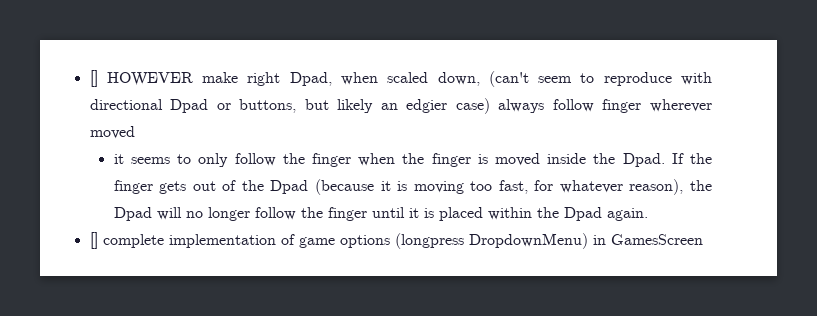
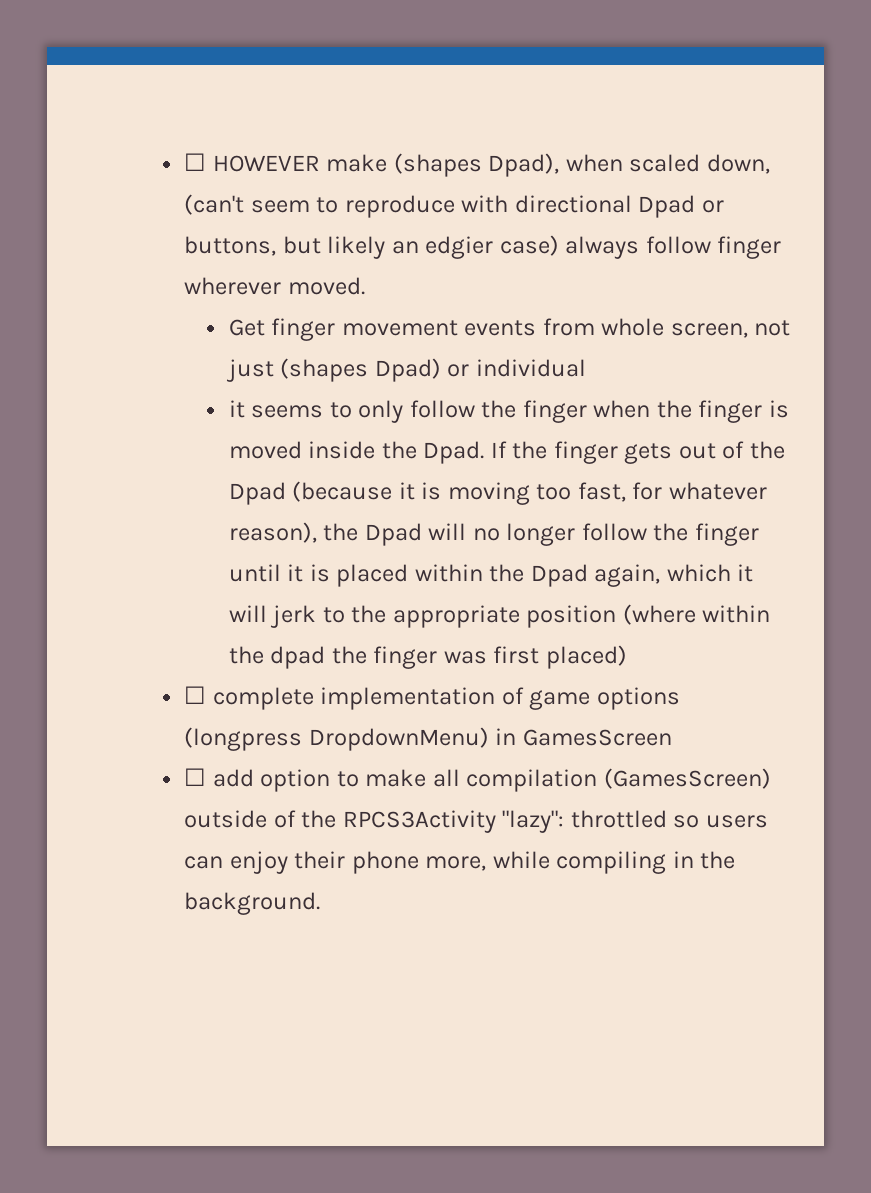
[89,70,98,87] [] -> [184,153,207,171] ☐
[247,72,332,86] right Dpad, -> [393,153,560,177] (shapes Dpad),
[89,126,135,139] moved -> [287,277,365,295] [228,318,791,341] [225,358,586,382] moved. // Get finger movement events from whole screen, not just (shapes Dpad) or individual
[606,208,648,221] [89,232,98,249] again. // [] -> [594,564,754,587] [228,604,771,628] [228,645,627,669] [184,686,207,704] again, which it will jerk to the appropriate position (where within the dpad the finger was first placed) // ☐
(703, 239) none -> [184,768,771,792] [184,810,768,833] [184,851,736,874] [184,892,321,915] // ☐ add option to make all compilation (GamesScreen) outside of the RPCS3Activity "lazy": throttled so users can enjoy their phone more, while compiling in the background.

